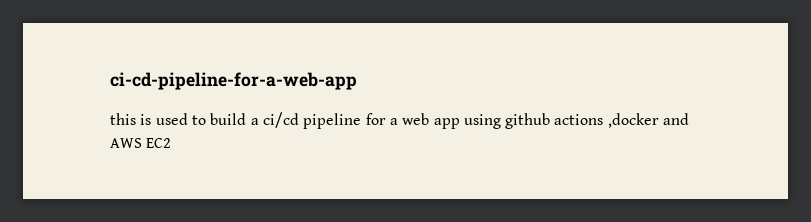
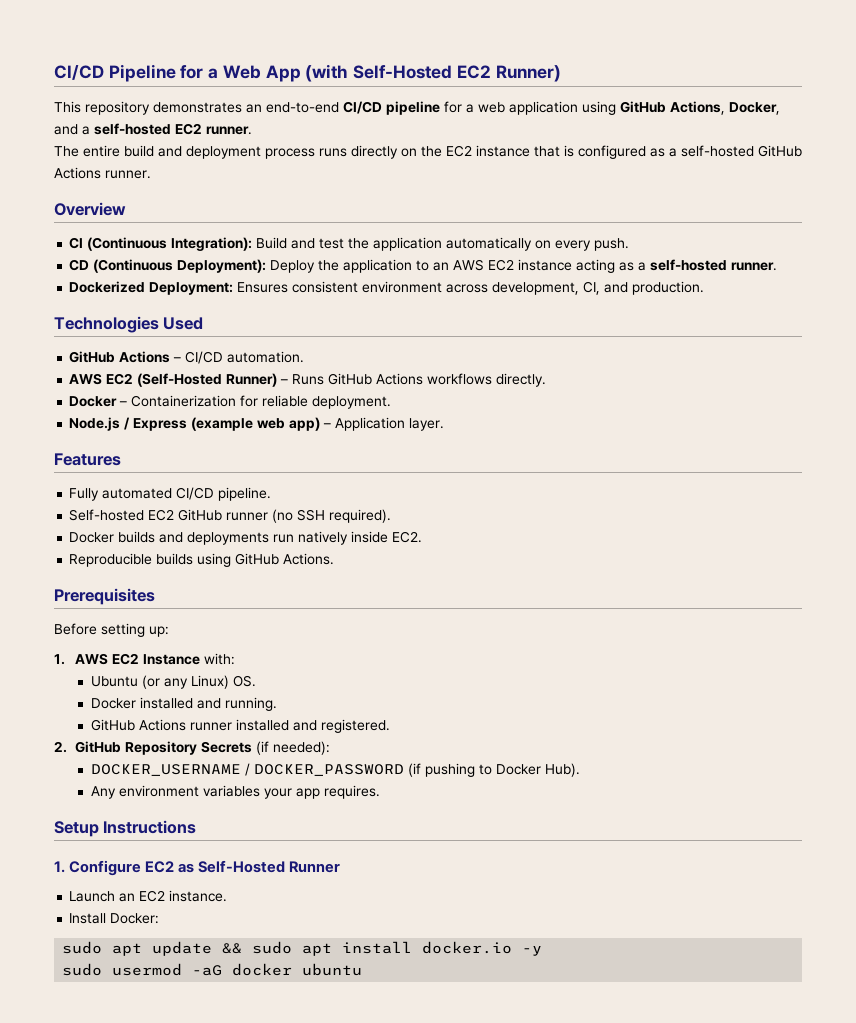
[110,72,357,90] [110,112,690,129] [110,138,172,148] ci-cd-pipeline-for-a-web-app // this is used to build a ci/cd pipeline for a web app using github actions ,docker and AWS EC2 -> [54,64,561,82] [54,101,780,115] [54,123,252,135] [54,145,802,159] [54,167,151,179] [54,202,126,216] [69,237,630,251] [69,259,778,273] [69,281,705,295] [54,316,204,333] [69,351,305,364] [69,373,547,387] [69,395,392,409] [69,417,445,431] [54,453,121,466] [69,487,272,501] [69,509,392,523] [69,531,423,545] [69,553,335,567] [54,588,155,605] [54,623,169,637] [54,653,236,665] [90,675,256,689] [90,697,277,711] [90,719,390,733] [54,741,331,755] [90,763,580,777] [90,785,380,799] [54,820,197,837] [54,860,341,876] [69,890,228,902] [69,913,160,924] [62,941,543,956] [62,963,363,976] CI/CD Pipeline for a Web App (with Self-Hosted EC2 Runner) // This repository demonstrates an end-to-end CI/CD pipeline for a web application using GitHub Actions, Docker, and a self-hosted EC2 runner. // The entire build and deployment process runs directly on the EC2 instance that is configured as a self-hosted GitHub Actions runner. // Overview // CI (Continuous Integration): Build and test the application automatically on every push. // CD (Continuous Deployment): Deploy the application to an AWS EC2 instance acting as a self-hosted runner. // Dockerized Deployment: Ensures consistent environment across development, CI, and production. // Technologies Used // GitHub Actions – CI/CD automation. // AWS EC2 (Self-Hosted Runner) – Runs GitHub Actions workflows directly. // Docker – Containerization for reliable deployment. // Node.js / Express (example web app) – Application layer. // Features // Fully automated CI/CD pipeline. // Self-hosted EC2 GitHub runner (no SSH required). // Docker builds and deployments run natively inside EC2. // Reproducible builds using GitHub Actions. // Prerequisites // Before setting up: // 1. AWS EC2 Instance with: // Ubuntu (or any Linux) OS. // Docker installed and running. // GitHub Actions runner installed and registered. // 2. GitHub Repository Secrets (if needed): // DOCKER_USERNAME / DOCKER_PASSWORD (if pushing to Docker Hub). // Any environment variables your app requires. // Setup Instructions // 1. Configure EC2 as Self-Hosted Runner // Launch an EC2 instance. // Install Docker: // sudo apt update && sudo apt install docker.io -y // sudo usermod -aG docker ubuntu

